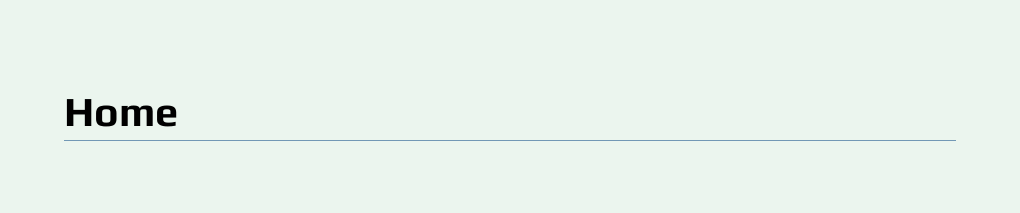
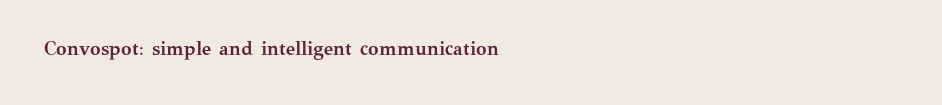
[64,99,178,127] Home -> [44,40,499,60] Convospot: simple and intelligent communication

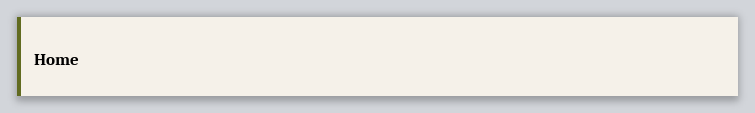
[44,40,499,60] Convospot: simple and intelligent communication -> [34,54,79,65] Home

